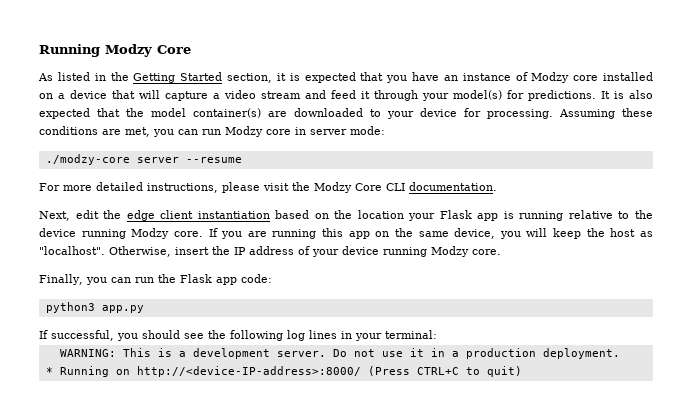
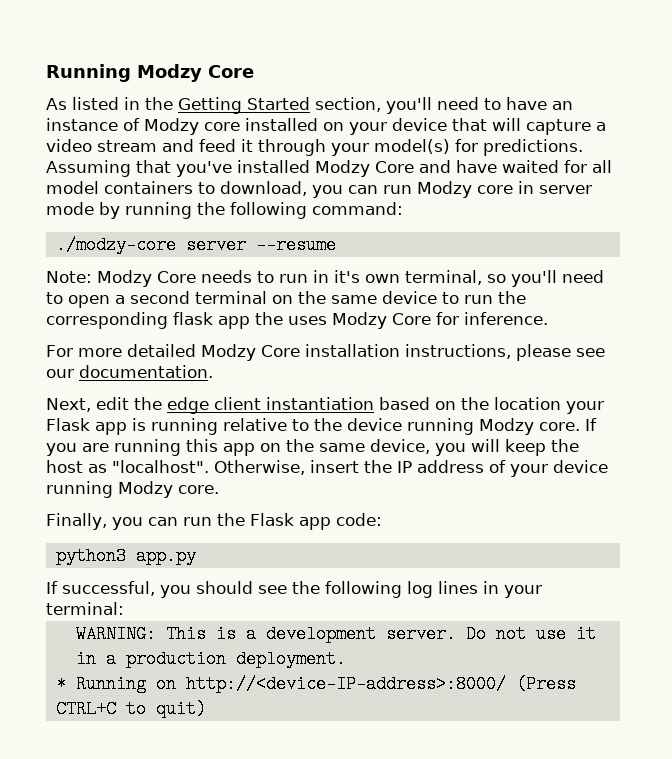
[276,72,408,83] it is expected that you -> [386,97,501,114] you'll need to
[58,93,65,99] a -> [349,122,387,135] your
[601,90,653,99] [39,108,653,119] [39,126,150,137] It is also expected that the model container(s) are downloaded to your device for processing. Assuming these conditions are met, -> [46,160,612,177] [46,181,307,196] Assuming that you've installed Modzy Core and have waited for all model containers to download,
[350,126,385,135] [45,154,242,165] [39,182,405,193] mode: // ./modzy-core server --resume // For more detailed instructions, please visit the Modzy Core CLI -> [46,202,403,219] [55,236,336,254] [46,270,604,287] [46,291,526,308] [46,312,548,329] [46,344,605,361] [46,369,74,378] mode by running the following command: // ./modzy-core server --resume // Note: Modzy Core needs to run in it's own terminal, so you'll need to open a second terminal on the same device to run the corresponding flask app the uses Modzy Core for inference. // For more detailed Modzy Core installation instructions, please see our

